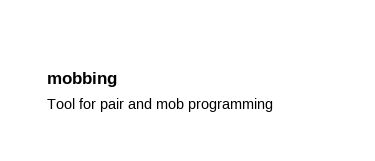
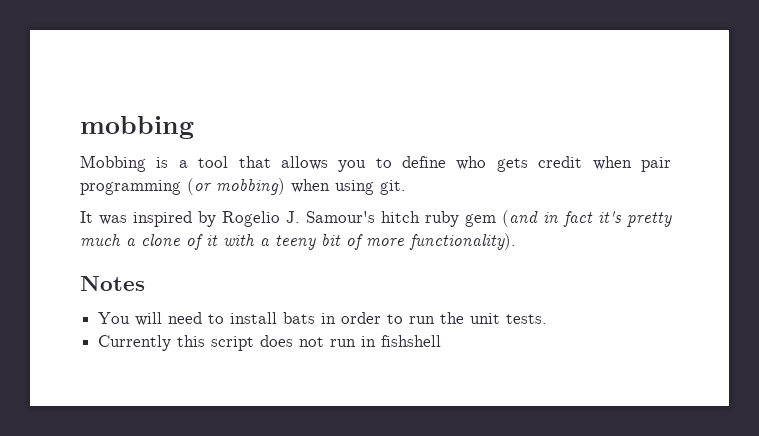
[47,98,273,112] Tool for pair and mob programming -> [80,155,671,172] [80,178,406,195] [80,210,672,227] [80,233,516,250] [80,276,145,291] [98,312,548,326] [98,335,442,351] Mobbing is a tool that allows you to define who gets credit when pair programming (or mobbing) when using git. // It was inspired by Rogelio J. Samour's hitch ruby gem (and in fact it's pretty much a clone of it with a teeny bit of more functionality). // Notes // You will need to install bats in order to run the unit tests. // Currently this script does not run in fishshell

